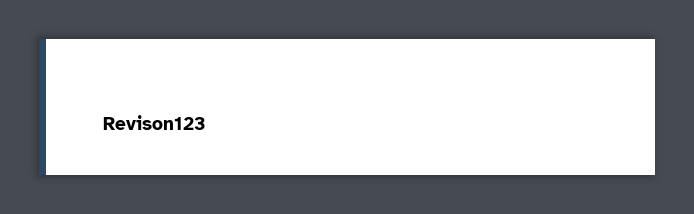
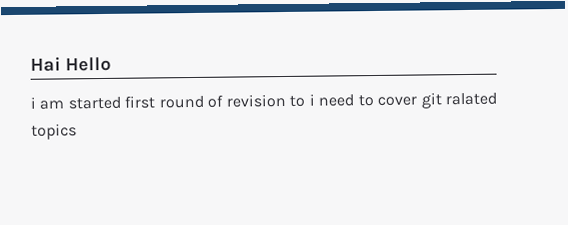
[103,115,206,130] Revison123 -> [30,56,111,72] [30,92,497,110] [31,123,77,140] Hai Hello // i am started first round of revision to i need to cover git ralated topics

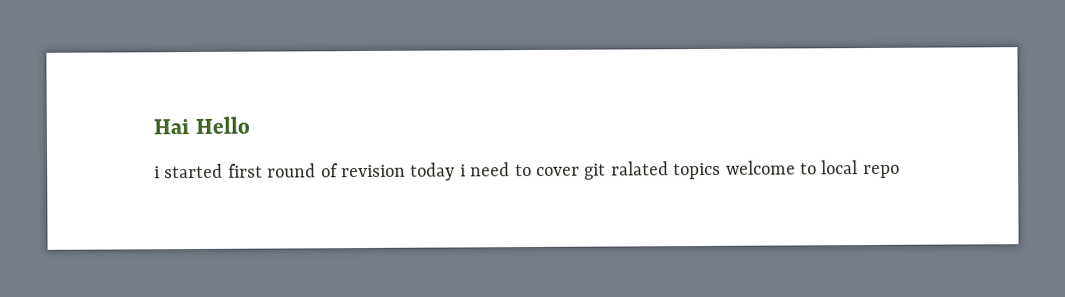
[39,100,65,110] am -> (160, 172) none
[289,95,306,107] to -> [410,162,456,181] today
(77, 131) none -> [725,160,900,179] welcome to local repo

